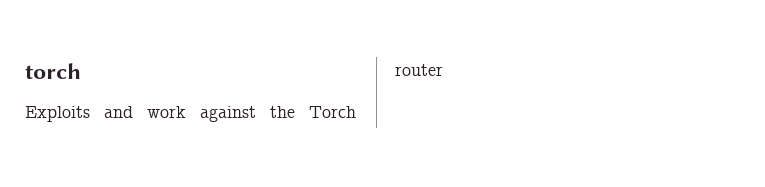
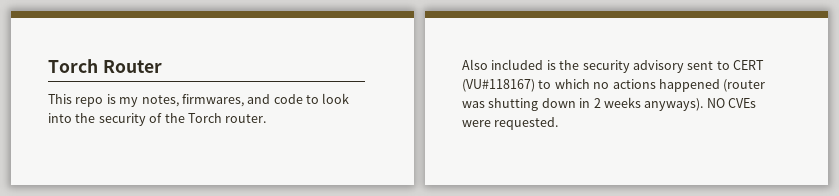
[25,63,81,79] [25,106,356,122] [395,64,443,76] torch // Exploits and work against the Torch router -> [48,59,162,73] [48,93,350,107] [48,113,267,126] [462,59,764,73] [462,79,766,92] [462,97,756,111] [462,117,559,130] Torch Router // This repo is my notes, firmwares, and code to look into the security of the Torch router. // Also included is the security advisory sent to CERT (VU#118167) to which no actions happened (router was shutting down in 2 weeks anyways). NO CVEs were requested.

